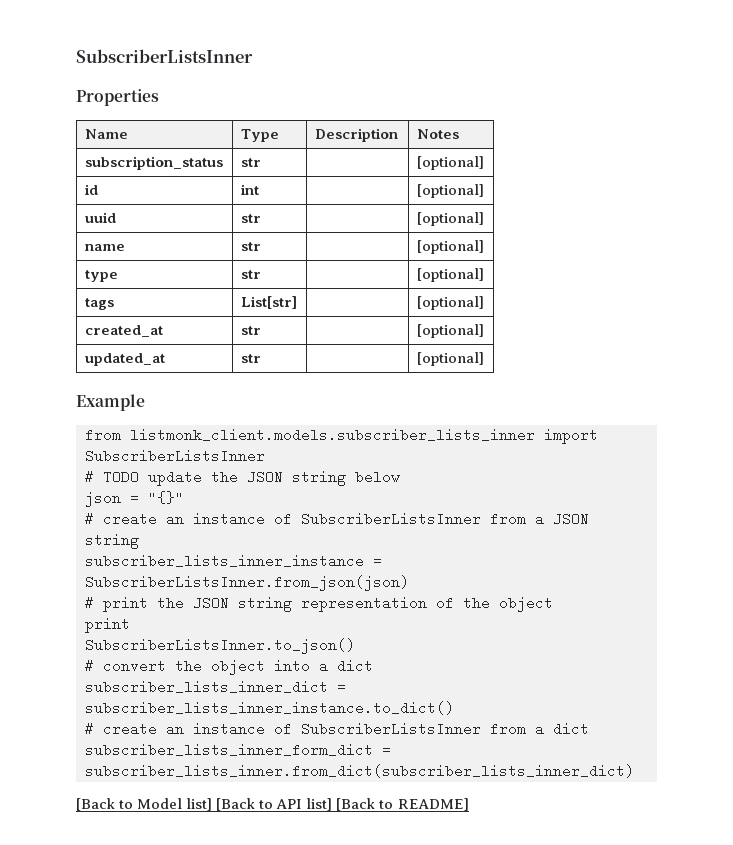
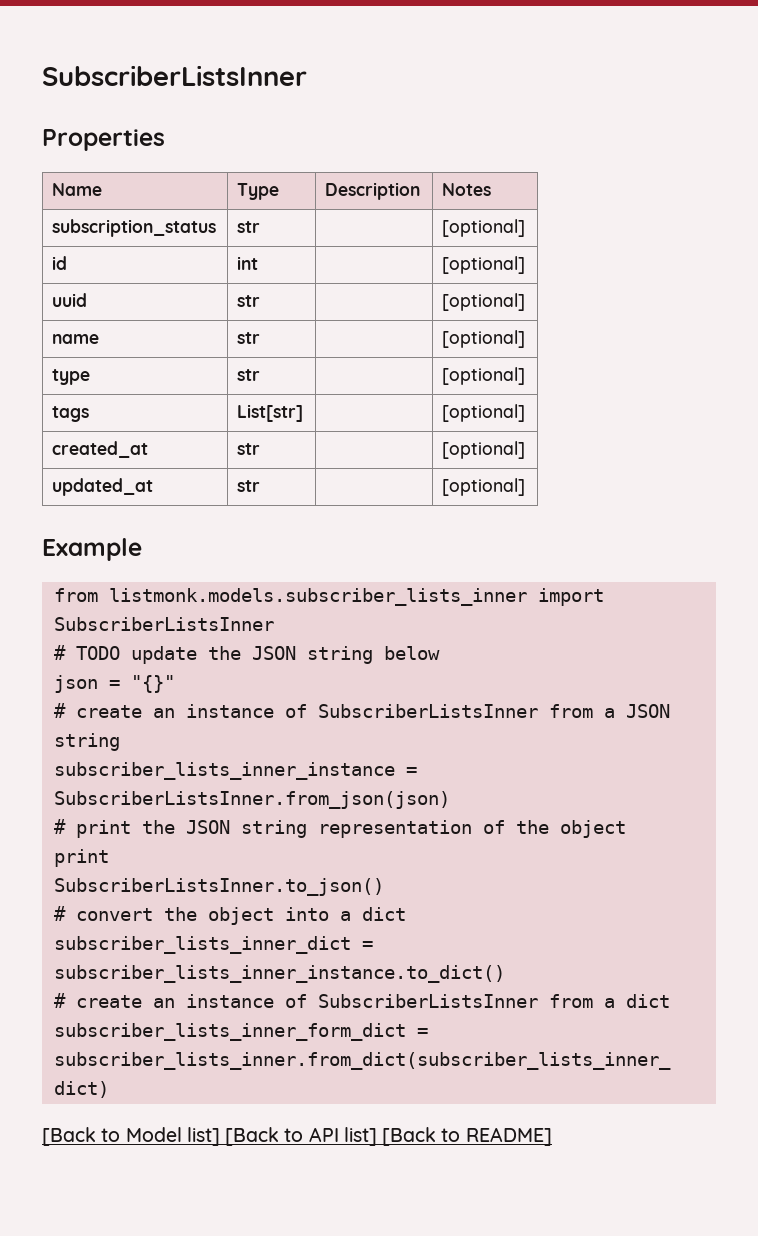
[130,428,535,442] listmonk_client.models.subscriber_lists_inner -> [108,588,527,606] listmonk.models.subscriber_lists_inner

